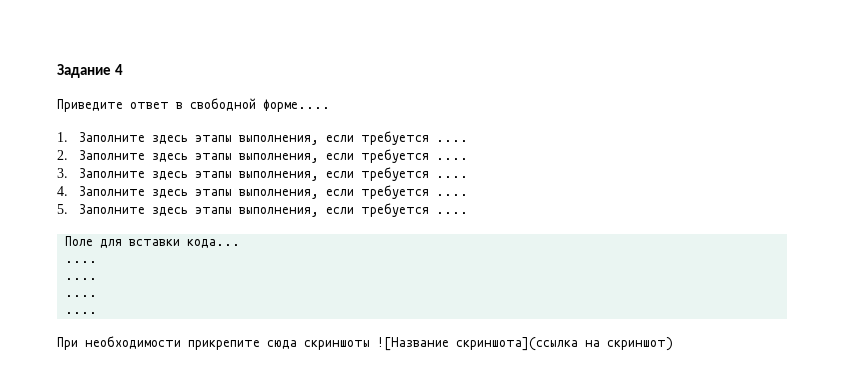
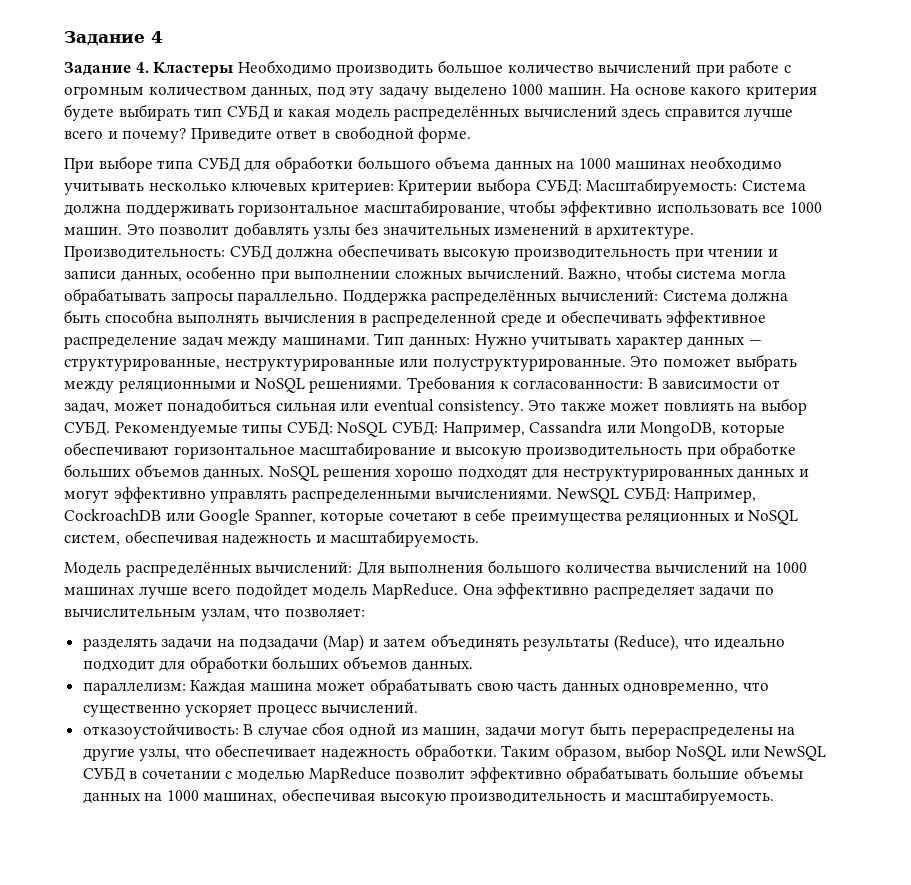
[57,98,330,112] [57,131,468,145] [57,149,468,163] [57,167,468,181] [57,185,468,199] [57,203,468,217] [65,236,241,248] [65,261,98,263] [65,278,98,280] [65,295,98,297] [65,312,98,314] [57,336,673,351] Приведите ответ в свободной форме.... // 1. Заполните здесь этапы выполнения, если требуется .... // 2. Заполните здесь этапы выполнения, если требуется .... // 3. Заполните здесь этапы выполнения, если требуется .... // 4. Заполните здесь этапы выполнения, если требуется .... // 5. Заполните здесь этапы выполнения, если требуется .... // Поле для вставки кода... // .... // .... // .... // .... // При необходимости прикрепитe сюда скриншоты ![Название скриншота](ссылка на скриншот) -> [64,60,791,77] [64,84,818,99] [64,104,794,121] [64,126,472,143] [64,156,783,173] [64,178,806,195] [64,200,822,217] [64,222,695,239] [64,244,778,261] [64,266,786,283] [64,288,789,305] [64,310,767,327] [64,333,762,349] [64,354,797,371] [64,376,780,393] [64,398,808,415] [64,421,785,437] [64,442,797,459] [64,464,809,481] [64,487,757,503] [64,508,799,525] [64,530,480,547] [64,560,808,577] [64,583,774,599] [64,608,365,621] [82,634,786,651] [82,656,473,673] [82,678,770,695] [82,701,419,717] [82,722,796,739] [82,744,827,761] [82,766,803,783] [82,788,775,805] Задание 4. Кластеры Необходимо производить большое количество вычислений при работе с огромным количеством данных, под эту задачу выделено 1000 машин. На основе какого критерия будете выбирать тип СУБД и какая модель распределённых вычислений здесь справится лучше всего и почему? Приведите ответ в свободной форме. // При выборе типа СУБД для обработки большого объема данных на 1000 машинах необходимо учитывать несколько ключевых критериев: Критерии выбора СУБД: Масштабируемость: Система должна поддерживать горизонтальное масштабирование, чтобы эффективно использовать все 1000 машин. Это позволит добавлять узлы без значительных изменений в архитектуре. Производительность: СУБД должна обеспечивать высокую производительность при чтении и записи данных, особенно при выполнении сложных вычислений. Важно, чтобы система могла обрабатывать запросы параллельно. Поддержка распределённых вычислений: Система должна быть способна выполнять вычисления в распределенной среде и обеспечивать эффективное распределение задач между машинами. Тип данных: Нужно учитывать характер данных — структурированные, неструктурированные или полуструктурированные. Это поможет выбрать между реляционными и NoSQL решениями. Требования к согласованности: В зависимости от задач, может понадобиться сильная или eventual consistency. Это также может повлиять на выбор СУБД. Рекомендуемые типы СУБД: NoSQL СУБД: Например, Cassandra или MongoDB, которые обеспечивают горизонтальное масштабирование и высокую производительность при обработке больших объемов данных. NoSQL решения хорошо подходят для неструктурированных данных и могут эффективно управлять распределенными вычислениями. NewSQL СУБД: Например, CockroachDB или Google Spanner, которые сочетают в себе преимущества реляционных и NoSQL систем, обеспечивая надежность и масштабируемость. // Модель распределённых вычислений: Для выполнения большого количества вычислений на 1000 машинах лучше всего подойдет модель MapReduce. Она эффективно распределяет задачи по вычислительным узлам, что позволяет: // разделять задачи на подзадачи (Map) и затем объединять результаты (Reduce), что идеально подходит для обработки больших объемов данных. // параллелизм: Каждая машина может обрабатывать свою часть данных одновременно, что существенно ускоряет процесс вычислений. // отказоустойчивость: В случае сбоя одной из машин, задачи могут быть перераспределены на другие узлы, что обеспечивает надежность обработки. Таким образом, выбор NoSQL или NewSQL СУБД в сочетании с моделью MapReduce позволит эффективно обрабатывать большие объемы данных на 1000 машинах, обеспечивая высокую производительность и масштабируемость.

